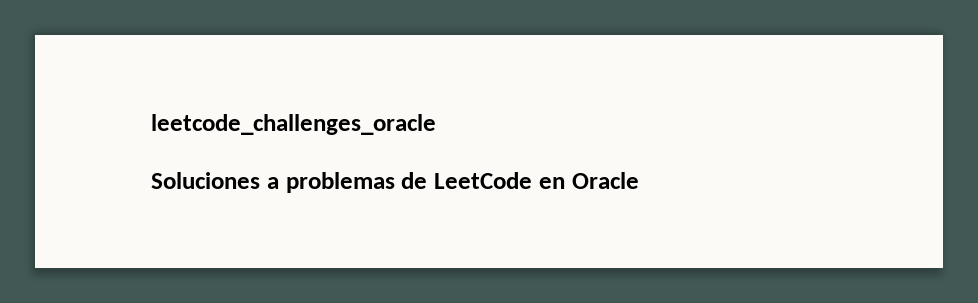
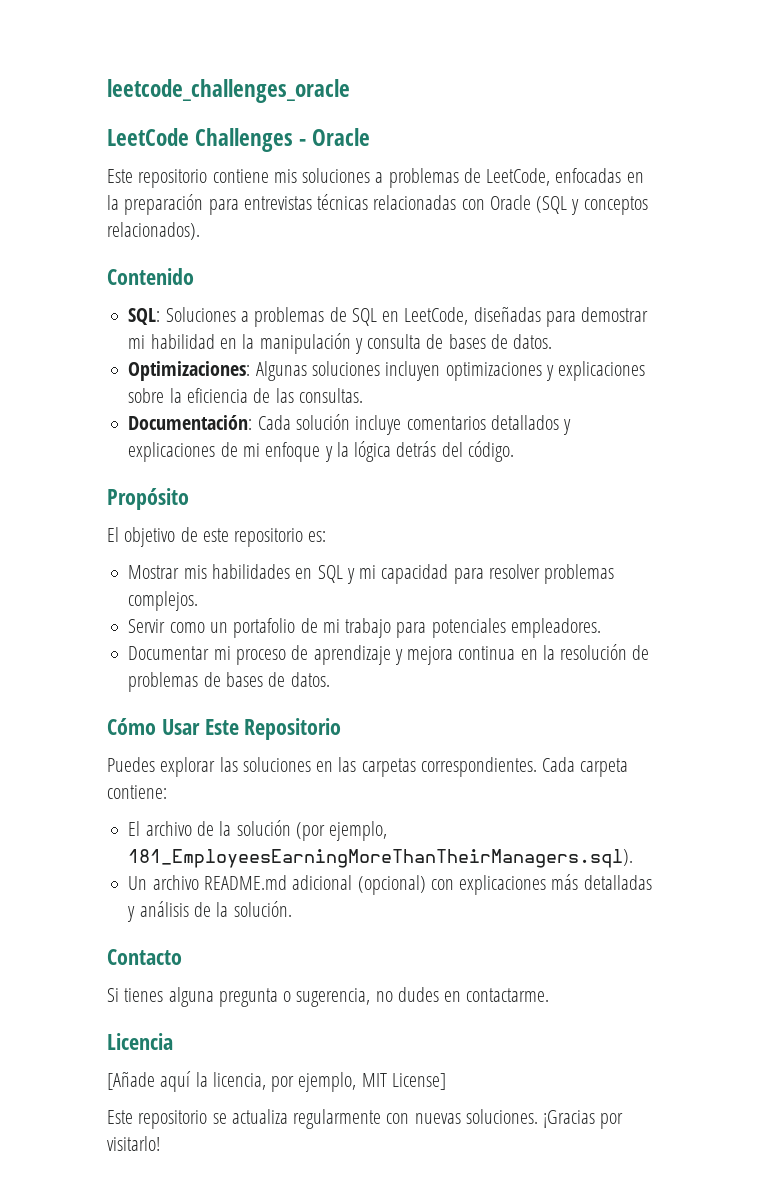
[151,172,639,193] Soluciones a problemas de LeetCode en Oracle -> [107,128,371,152] [107,168,644,188] [107,194,648,215] [107,222,200,240] [107,268,194,285] [128,306,649,327] [128,333,553,354] [128,361,646,381] [128,388,363,403] [128,414,572,435] [128,441,514,462] [107,488,189,510] [107,527,327,547] [128,564,615,584] [128,591,199,611] [128,618,601,638] [128,644,650,665] [128,672,330,692] [107,718,342,740] [107,757,629,777] [107,785,167,799] [128,820,388,841] [128,849,634,868] [128,874,652,895] [127,901,292,922] [107,949,182,965] [107,987,550,1007] [107,1033,173,1050] [107,1071,446,1092] [107,1109,624,1129] [107,1136,160,1151] LeetCode Challenges - Oracle // Este repositorio contiene mis soluciones a problemas de LeetCode, enfocadas en la preparación para entrevistas técnicas relacionadas con Oracle (SQL y conceptos relacionados). // Contenido // SQL: Soluciones a problemas de SQL en LeetCode, diseñadas para demostrar mi habilidad en la manipulación y consulta de bases de datos. // Optimizaciones: Algunas soluciones incluyen optimizaciones y explicaciones sobre la eficiencia de las consultas. // Documentación: Cada solución incluye comentarios detallados y explicaciones de mi enfoque y la lógica detrás del código. // Propósito // El objetivo de este repositorio es: // Mostrar mis habilidades en SQL y mi capacidad para resolver problemas complejos. // Servir como un portafolio de mi trabajo para potenciales empleadores. // Documentar mi proceso de aprendizaje y mejora continua en la resolución de problemas de bases de datos. // Cómo Usar Este Repositorio // Puedes explorar las soluciones en las carpetas correspondientes. Cada carpeta contiene: // El archivo de la solución (por ejemplo, 181_EmployeesEarningMoreThanTheirManagers.sql). // Un archivo README.md adicional (opcional) con explicaciones más detalladas y análisis de la solución. // Contacto // Si tienes alguna pregunta o sugerencia, no dudes en contactarme. // Licencia // [Añade aquí la licencia, por ejemplo, MIT License] // Este repositorio se actualiza regularmente con nuevas soluciones. ¡Gracias por visitarlo!

